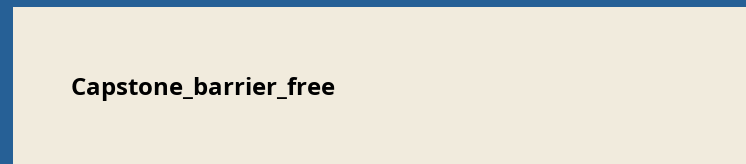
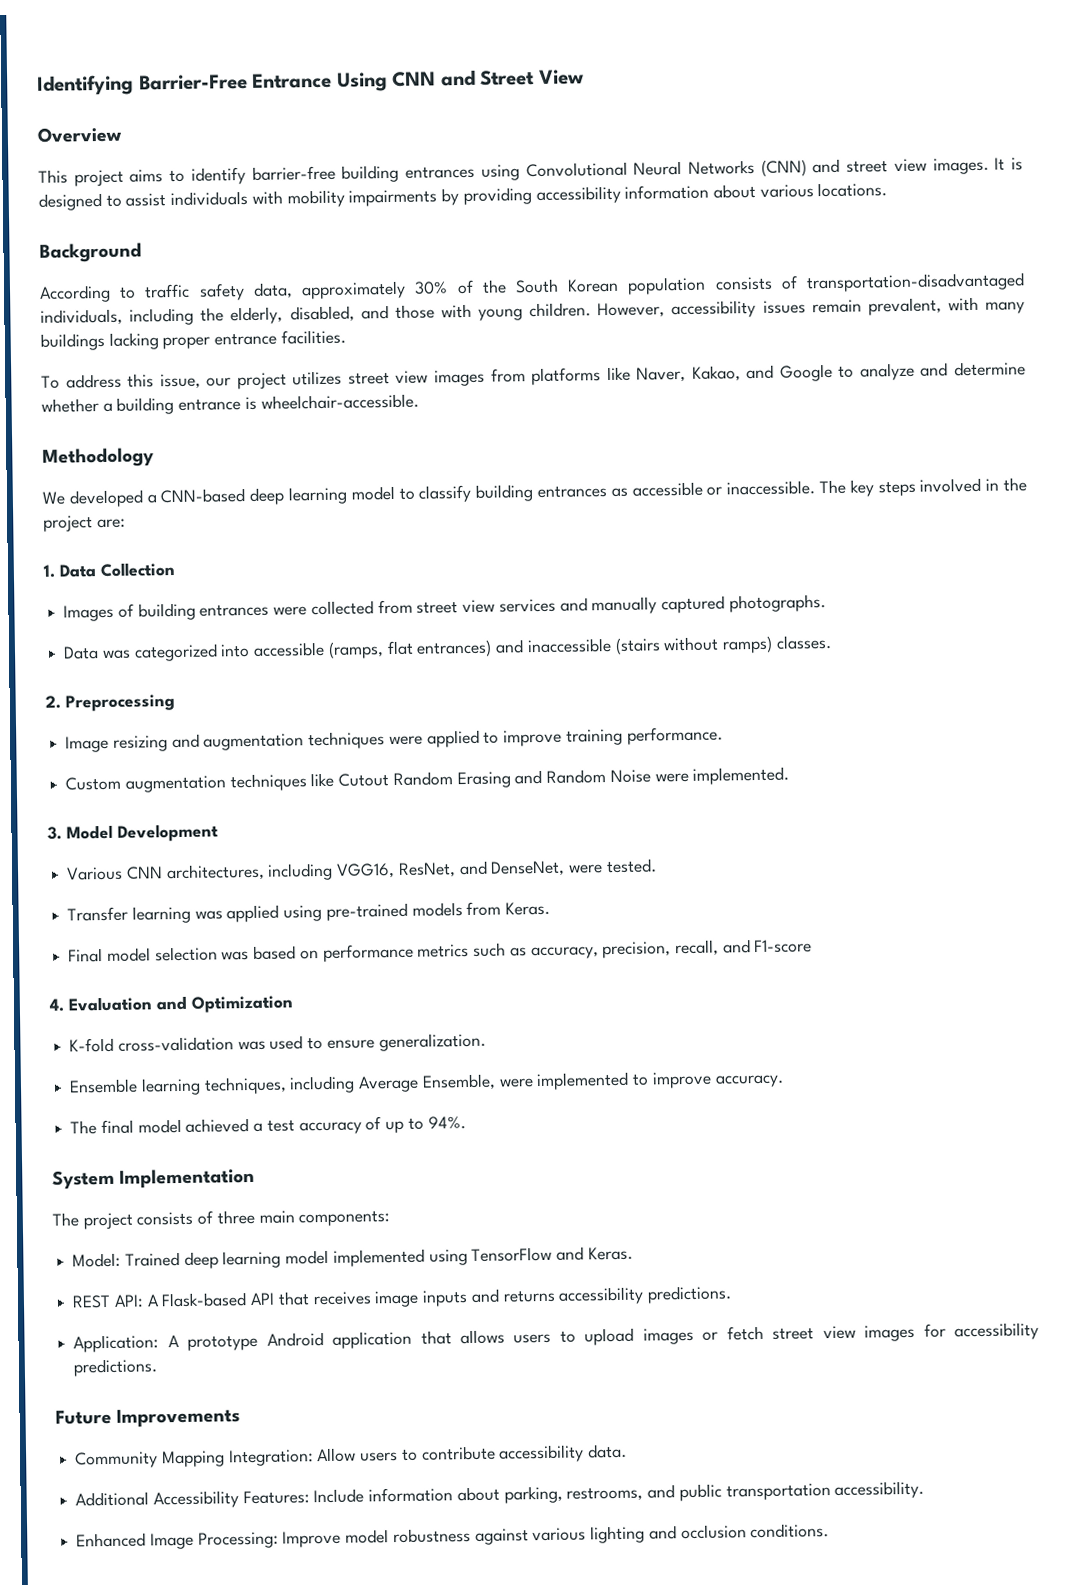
[71,77,335,101] Capstone_barrier_free -> [37,69,584,96] [37,126,122,143] [38,157,1023,187] [38,182,888,211] [39,242,142,263] [39,272,1025,303] [40,296,1025,326] [40,329,346,351] [41,361,1026,390] [41,393,419,415] [42,447,154,468] [42,477,1027,508] [43,515,126,532] [43,561,175,578] [63,594,826,622] [63,634,832,662] [45,694,175,712] [65,726,723,753] [65,766,790,793] [47,823,219,842] [66,858,657,882] [67,901,551,924] [68,939,813,963] [49,995,293,1013] [69,1032,486,1053] [69,1071,784,1096] [70,1116,466,1135] [52,1167,256,1190] [52,1209,391,1230] [72,1246,633,1269] [72,1285,732,1309] [73,1322,1040,1353] [73,1358,158,1377] [55,1408,241,1428] [75,1443,628,1469] [75,1480,925,1509] [76,1523,830,1550] Identifying Barrier-Free Entrance Using CNN and Street View // Overview // This project aims to identify barrier-free building entrances using Convolutional Neural Networks (CNN) and street view images. It is designed to assist individuals with mobility impairments by providing accessibility information about various locations. // Background // According to traffic safety data, approximately 30% of the South Korean population consists of transportation-disadvantaged individuals, including the elderly, disabled, and those with young children. However, accessibility issues remain prevalent, with many buildings lacking proper entrance facilities. // To address this issue, our project utilizes street view images from platforms like Naver, Kakao, and Google to analyze and determine whether a building entrance is wheelchair-accessible. // Methodology // We developed a CNN-based deep learning model to classify building entrances as accessible or inaccessible. The key steps involved in the project are: // 1. Data Collection // Images of building entrances were collected from street view services and manually captured photographs. // Data was categorized into accessible (ramps, flat entrances) and inaccessible (stairs without ramps) classes. // 2. Preprocessing // Image resizing and augmentation techniques were applied to improve training performance. // Custom augmentation techniques like Cutout Random Erasing and Random Noise were implemented. // 3. Model Development // Various CNN architectures, including VGG16, ResNet, and DenseNet, were tested. // Transfer learning was applied using pre-trained models from Keras. // Final model selection was based on performance metrics such as accuracy, precision, recall, and F1-score // 4. Evaluation and Optimization // K-fold cross-validation was used to ensure generalization. // Ensemble learning techniques, including Average Ensemble, were implemented to improve accuracy. // The final model achieved a test accuracy of up to 94%. // System Implementation // The project consists of three main components: // Model: Trained deep learning model implemented using TensorFlow and Keras. // REST API: A Flask-based API that receives image inputs and returns accessibility predictions. // Application: A prototype Android application that allows users to upload images or fetch street view images for accessibility predictions. // Future Improvements // Community Mapping Integration: Allow users to contribute accessibility data. // Additional Accessibility Features: Include information about parking, restrooms, and public transportation accessibility. // Enhanced Image Processing: Improve model robustness against various lighting and occlusion conditions.

